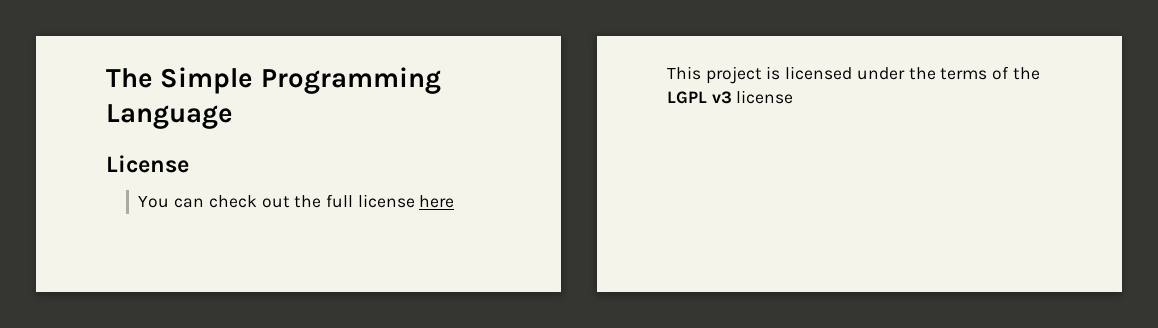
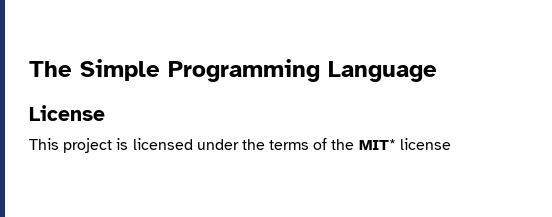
[138,194,455,208] // You can check out the full license here -> (105, 113) none
[667,91,732,104] LGPL v3 -> [358,139,396,150] MIT*

